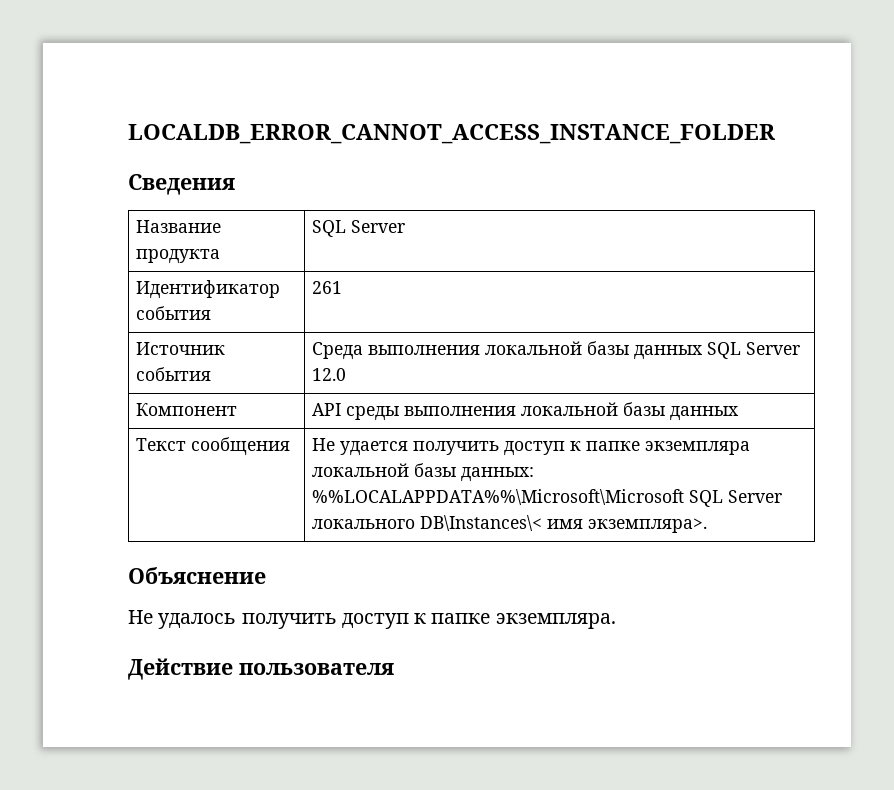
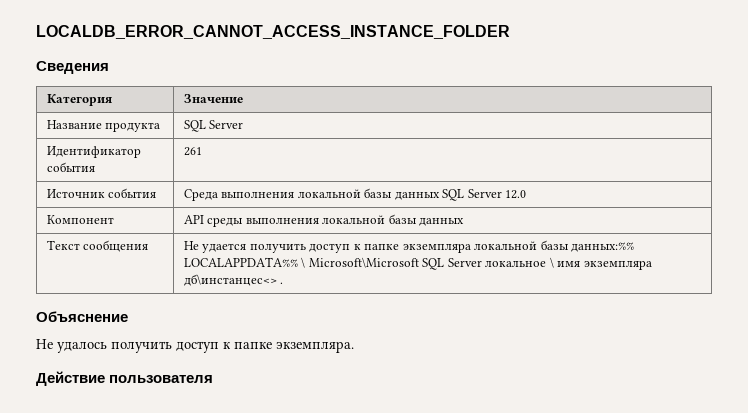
(235, 184) none -> [46,94,113,106] [183,94,243,103] // Категория | Значение
[461,467,535,482] [312,489,783,507] [312,515,708,533] данных: %%LOCALAPPDATA%%\Microsoft\Microsoft SQL Server локального DB\Instances\< имя экземпляра>. -> [571,242,635,252] [183,257,652,270] [183,274,284,286] данных:%% LOCALAPPDATA%% \ Microsoft\Microsoft SQL Server локальное \ имя экземпляра дб\инстанцес<> .

